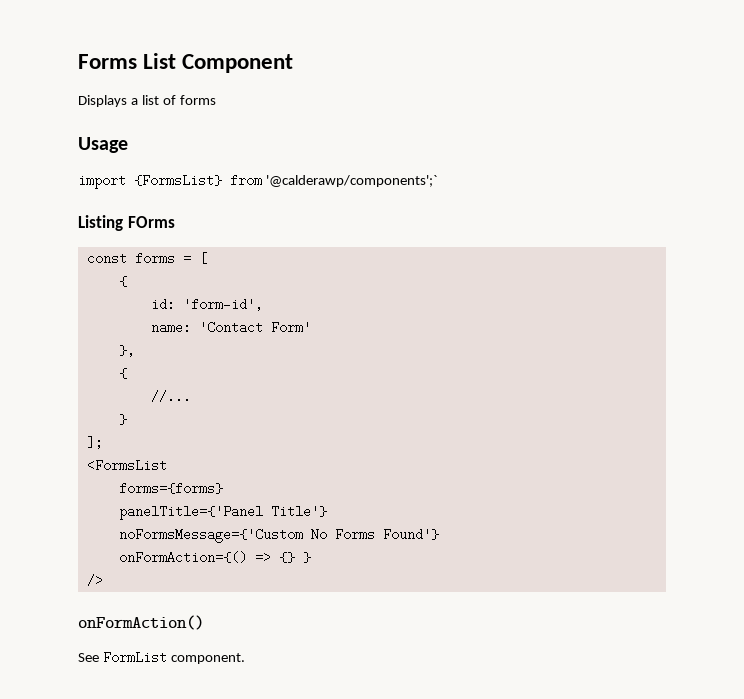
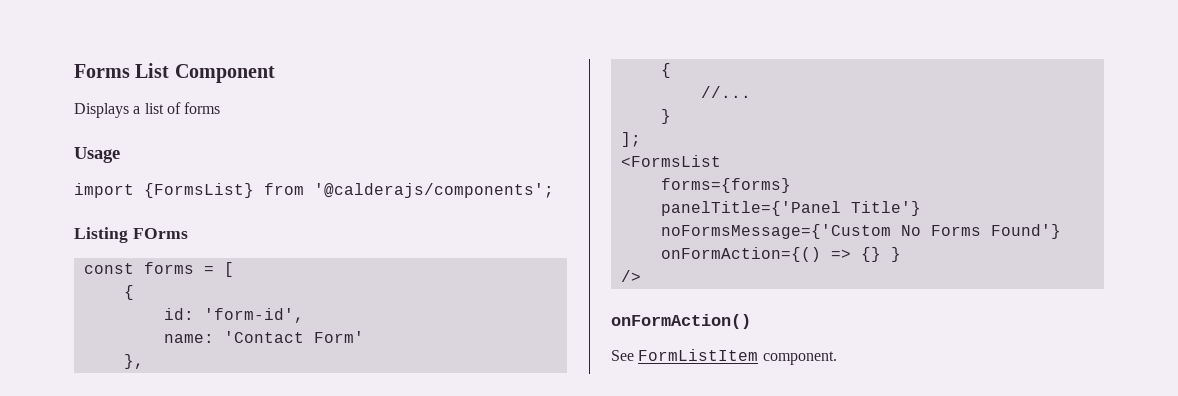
[265,175,437,187] '@calderawp/components';` -> [314,183,554,198] '@calderajs/components';
[102,651,167,664] FormList -> [638,349,759,361] FormListItem

